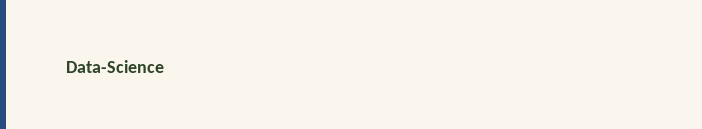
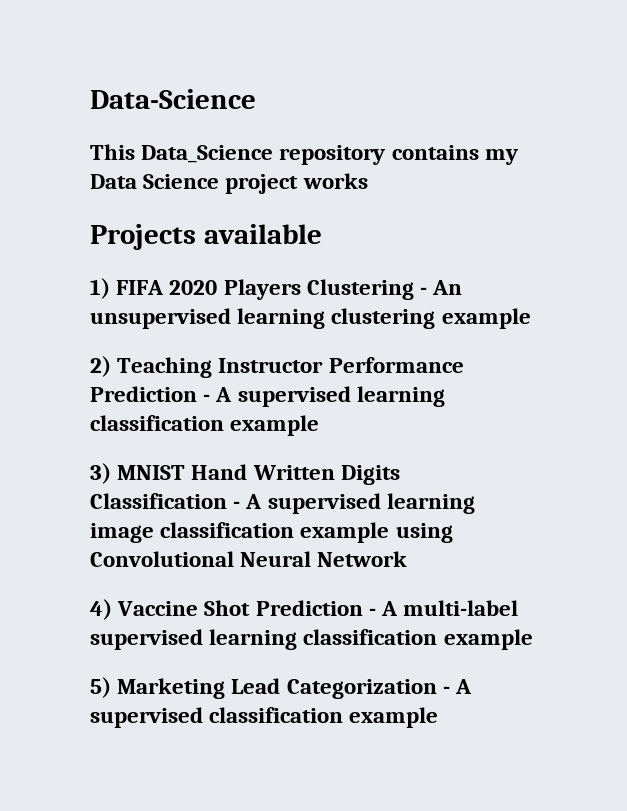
(164, 66) none -> [90,144,518,165] [90,173,368,194] [90,224,322,250] [90,278,463,300] [90,308,531,329] [90,356,464,378] [90,386,445,407] [90,415,320,436] [90,463,400,485] [90,493,475,514] [90,522,453,543] [90,551,408,567] [90,599,519,620] [90,629,533,650] [90,677,473,699] [90,707,439,728] // This Data_Science repository contains my Data Science project works // Projects available // 1) FIFA 2020 Players Clustering - An unsupervised learning clustering example // 2) Teaching Instructor Performance Prediction - A supervised learning classification example // 3) MNIST Hand Written Digits Classification - A supervised learning image classification example using Convolutional Neural Network // 4) Vaccine Shot Prediction - A multi-label supervised learning classification example // 5) Marketing Lead Categorization - A supervised classification example

